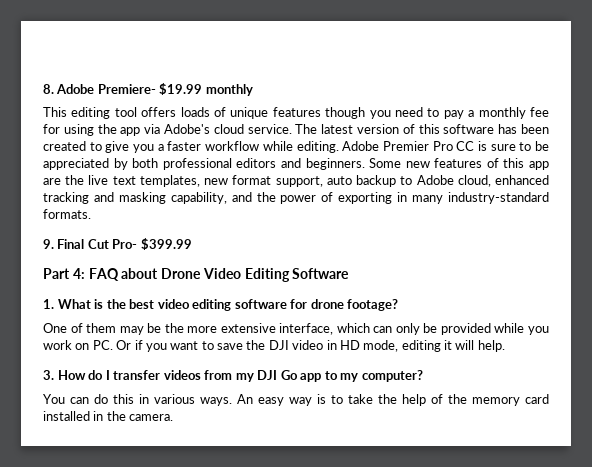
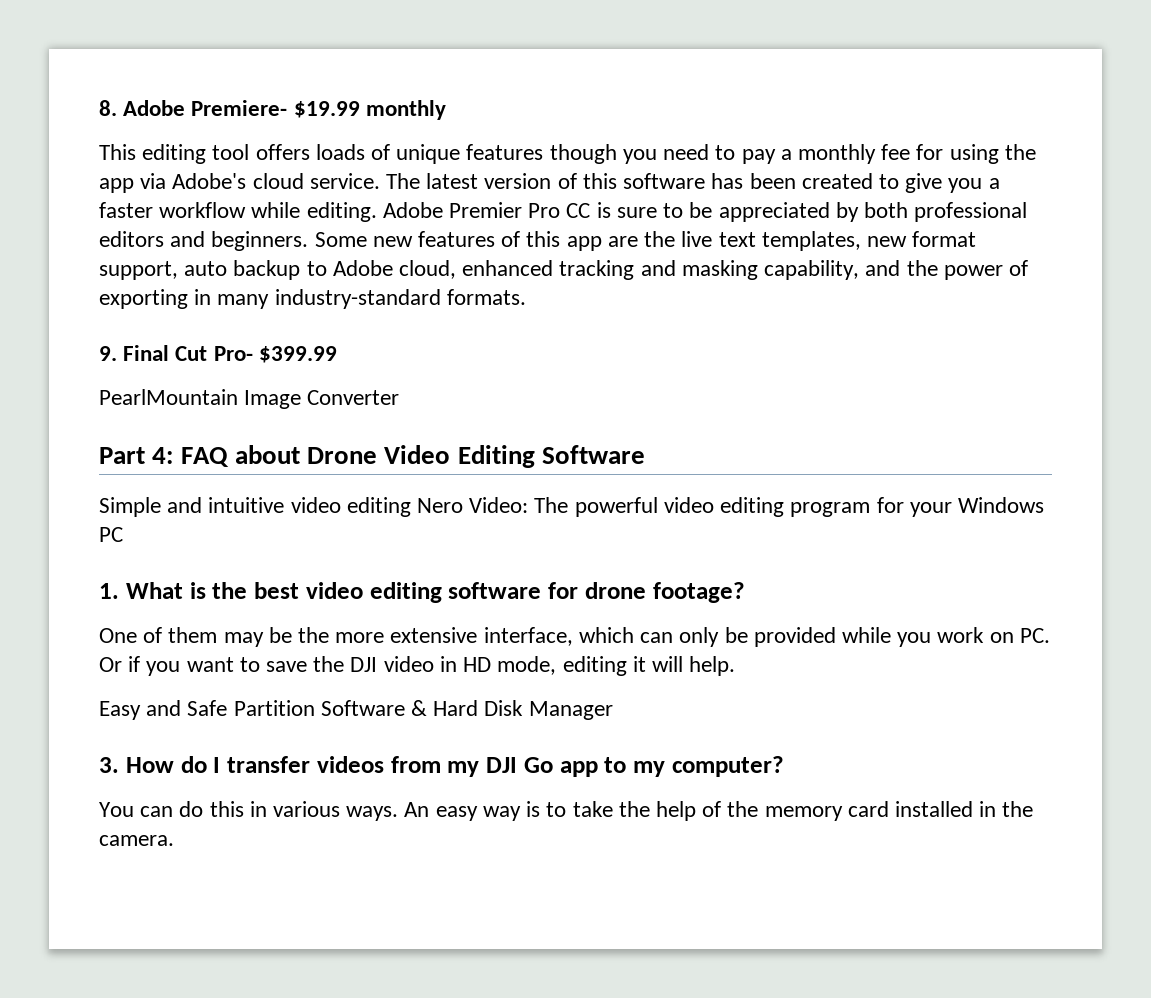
(192, 244) none -> [99,389,400,409] // PearlMountain Image Converter
(350, 273) none -> [99,497,1044,517] [99,527,123,542] // Simple and intuitive video editing Nero Video: The powerful video editing program for your Windows PC
(505, 346) none -> [99,700,613,720] // Easy and Safe Partition Software & Hard Disk Manager

